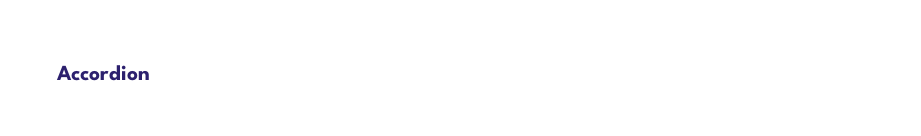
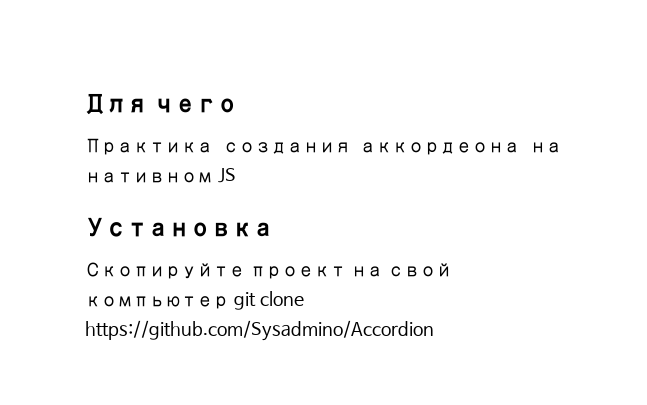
[56,65,150,81] Accordion -> [85,93,239,115] [85,138,562,155] [85,168,236,183] [85,217,274,237] [85,262,452,279] [85,291,304,310] [85,320,434,341] Для чего // Практика создания аккордеона на нативном JS // Установка // Скопируйте проект на свой компьютер git clone https://github.com/Sysadmino/Accordion

